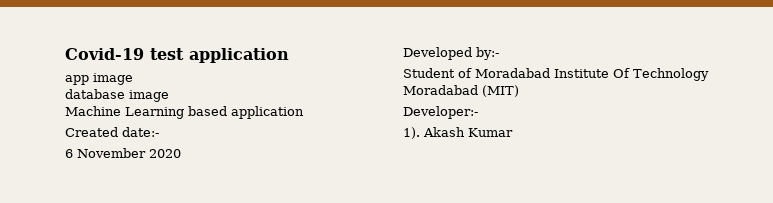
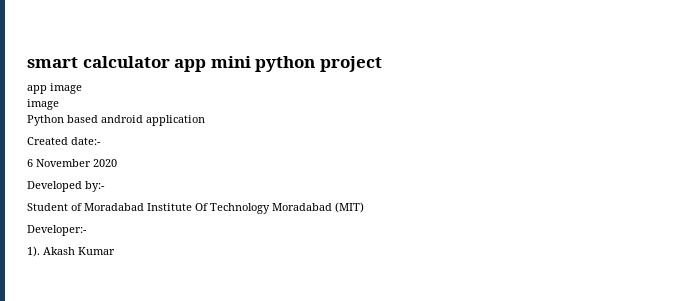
[65,48,289,63] Covid-19 test application -> [27,56,382,72] smart calculator app mini python project
[65,89,169,102] [65,106,227,119] database image // Machine Learning based -> [27,99,59,110] [27,115,143,126] image // Python based android

